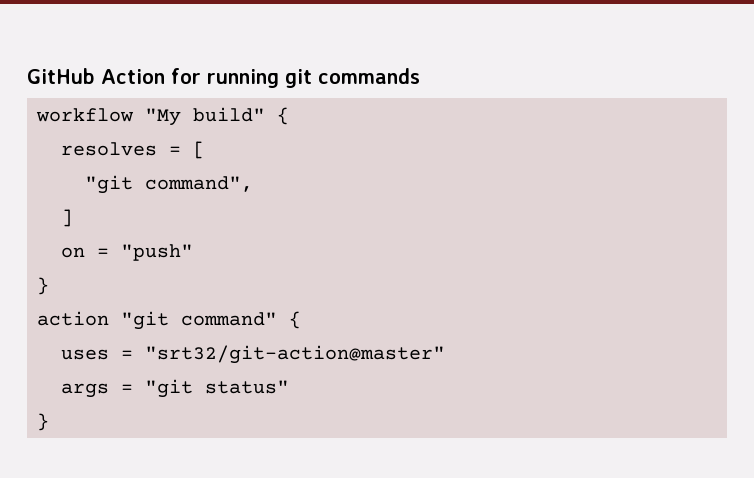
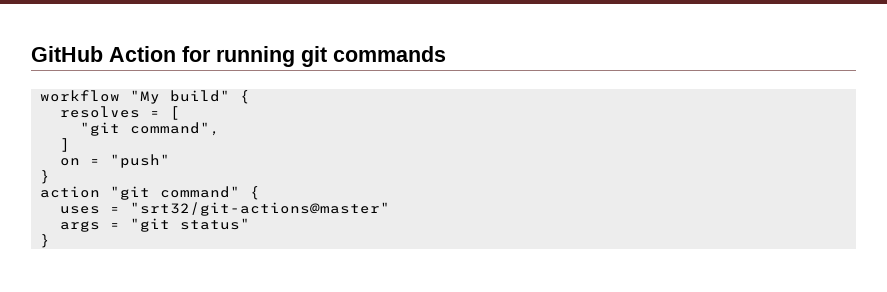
[145,345,446,364] "srt32/git-action@master" -> [129,202,390,216] "srt32/git-actions@master"

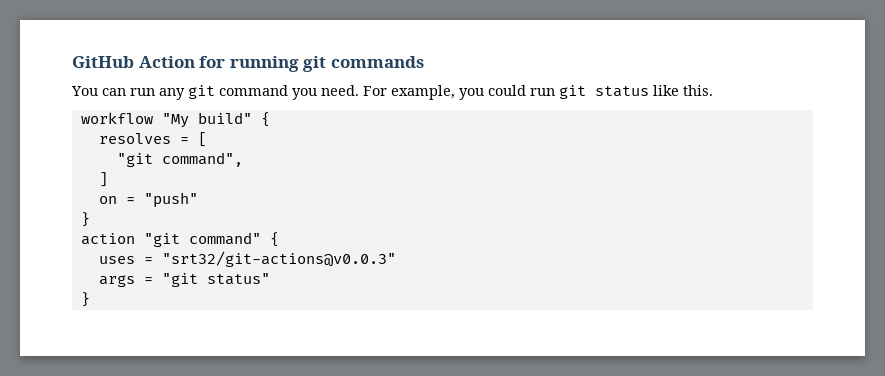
(446, 54) none -> [71,85,713,100] // You can run any git command you need. For example, you could run git status like this.
[129,202,390,216] "srt32/git-actions@master" -> [161,251,396,267] "srt32/git-actions@v0.0.3"

